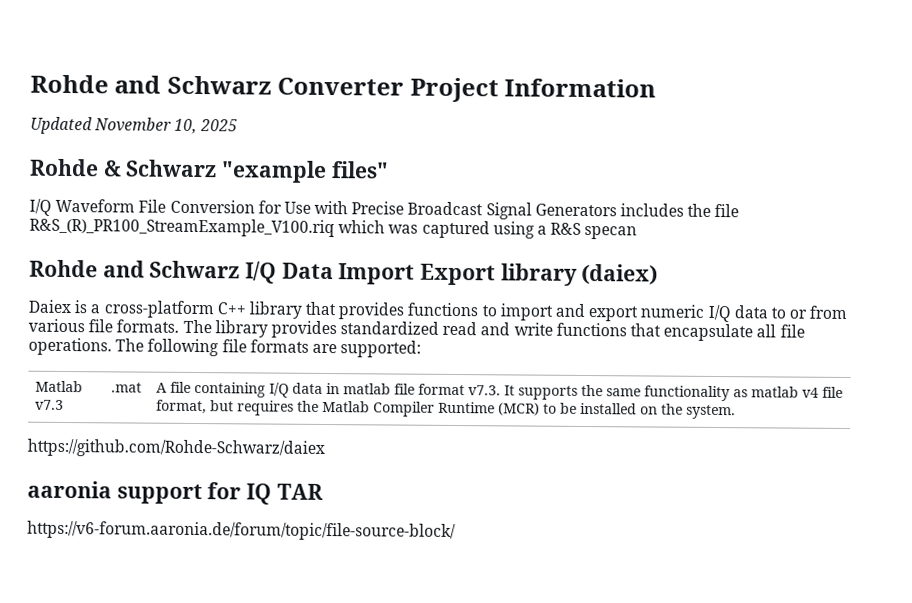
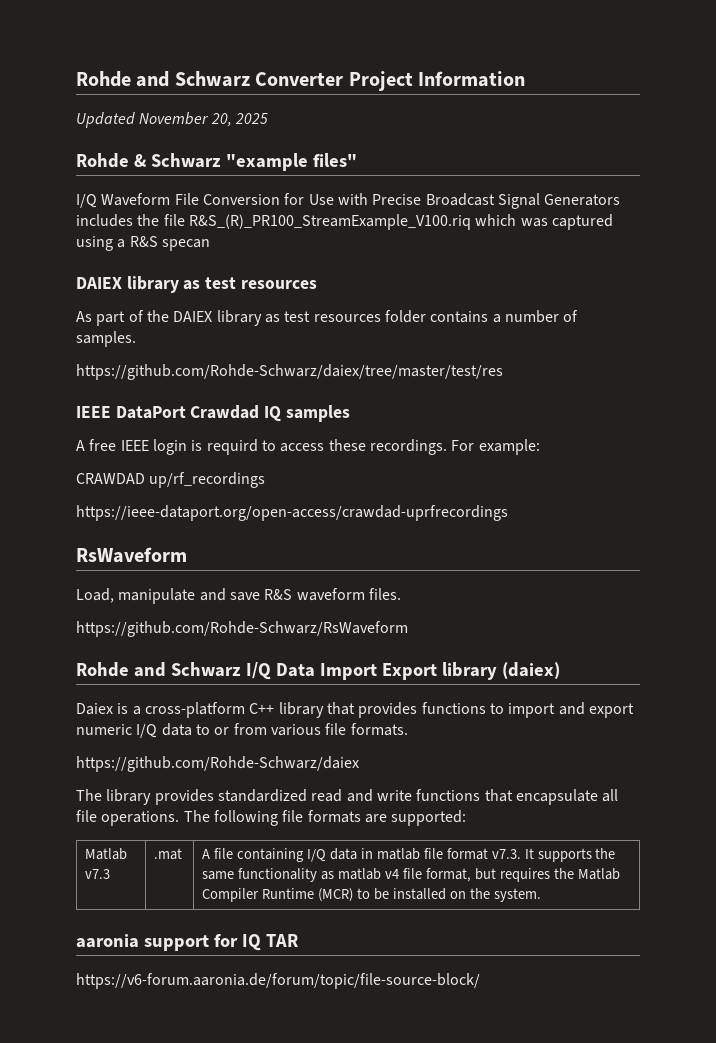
[174,118,198,135] 10, -> [210,113,232,127] 20,
(638, 232) none -> [76,276,317,293] [76,310,579,326] [76,331,136,347] [76,364,503,380] [76,405,350,422] [76,439,540,455] [76,472,266,488] [76,505,508,521] [76,547,187,563] [76,588,401,604] [76,621,408,637] // DAIEX library as test resources // As part of the DAIEX library as test resources folder contains a number of samples. // https://github.com/Rohde-Schwarz/daiex/tree/master/test/res // IEEE DataPort Crawdad IQ samples // A free IEEE login is requird to access these recordings. For example: // CRAWDAD up/rf_recordings // https://ieee-dataport.org/open-access/crawdad-uprfrecordings // RsWaveform // Load, manipulate and save R&S waveform files. // https://github.com/Rohde-Schwarz/RsWaveform
(180, 326) none -> [76,756,359,772] // https://github.com/Rohde-Schwarz/daiex //
[27,438,325,458] // https://github.com/Rohde-Schwarz/daiex -> (541, 895) none

